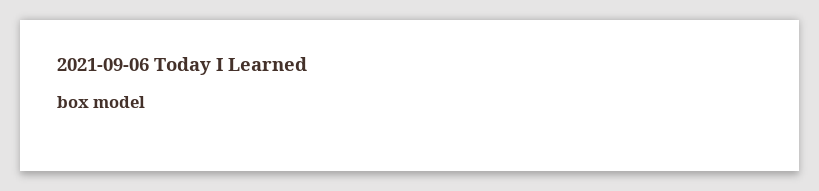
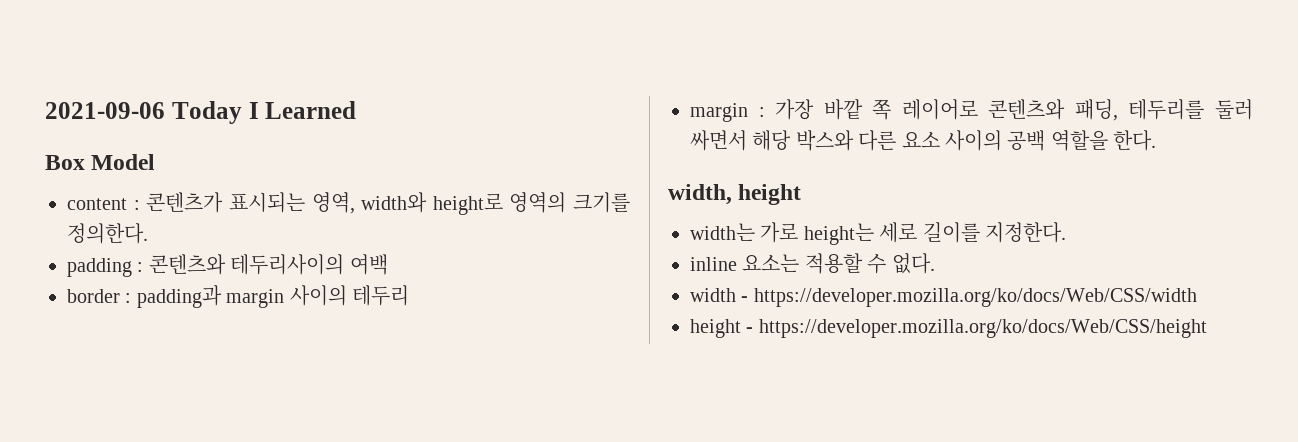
[57,96,146,108] box model -> [45,154,156,170] [67,192,630,215] [67,223,148,244] [67,254,388,277] [67,285,409,308] [690,99,1253,122] [690,130,1157,151] [668,184,802,205] [690,222,1066,245] [690,253,935,274] [690,288,1197,307] [690,319,1207,338] Box Model // content : 콘텐츠가 표시되는 영역, width와 height로 영역의 크기를 정의한다. // padding : 콘텐츠와 테두리사이의 여백 // border : padding과 margin 사이의 테두리 // margin : 가장 바깥 쪽 레이어로 콘텐츠와 패딩, 테두리를 둘러 싸면서 해당 박스와 다른 요소 사이의 공백 역할을 한다. // width, height // width는 가로 height는 세로 길이를 지정한다. // inline 요소는 적용할 수 없다. // width - https://developer.mozilla.org/ko/docs/Web/CSS/width // height - https://developer.mozilla.org/ko/docs/Web/CSS/height

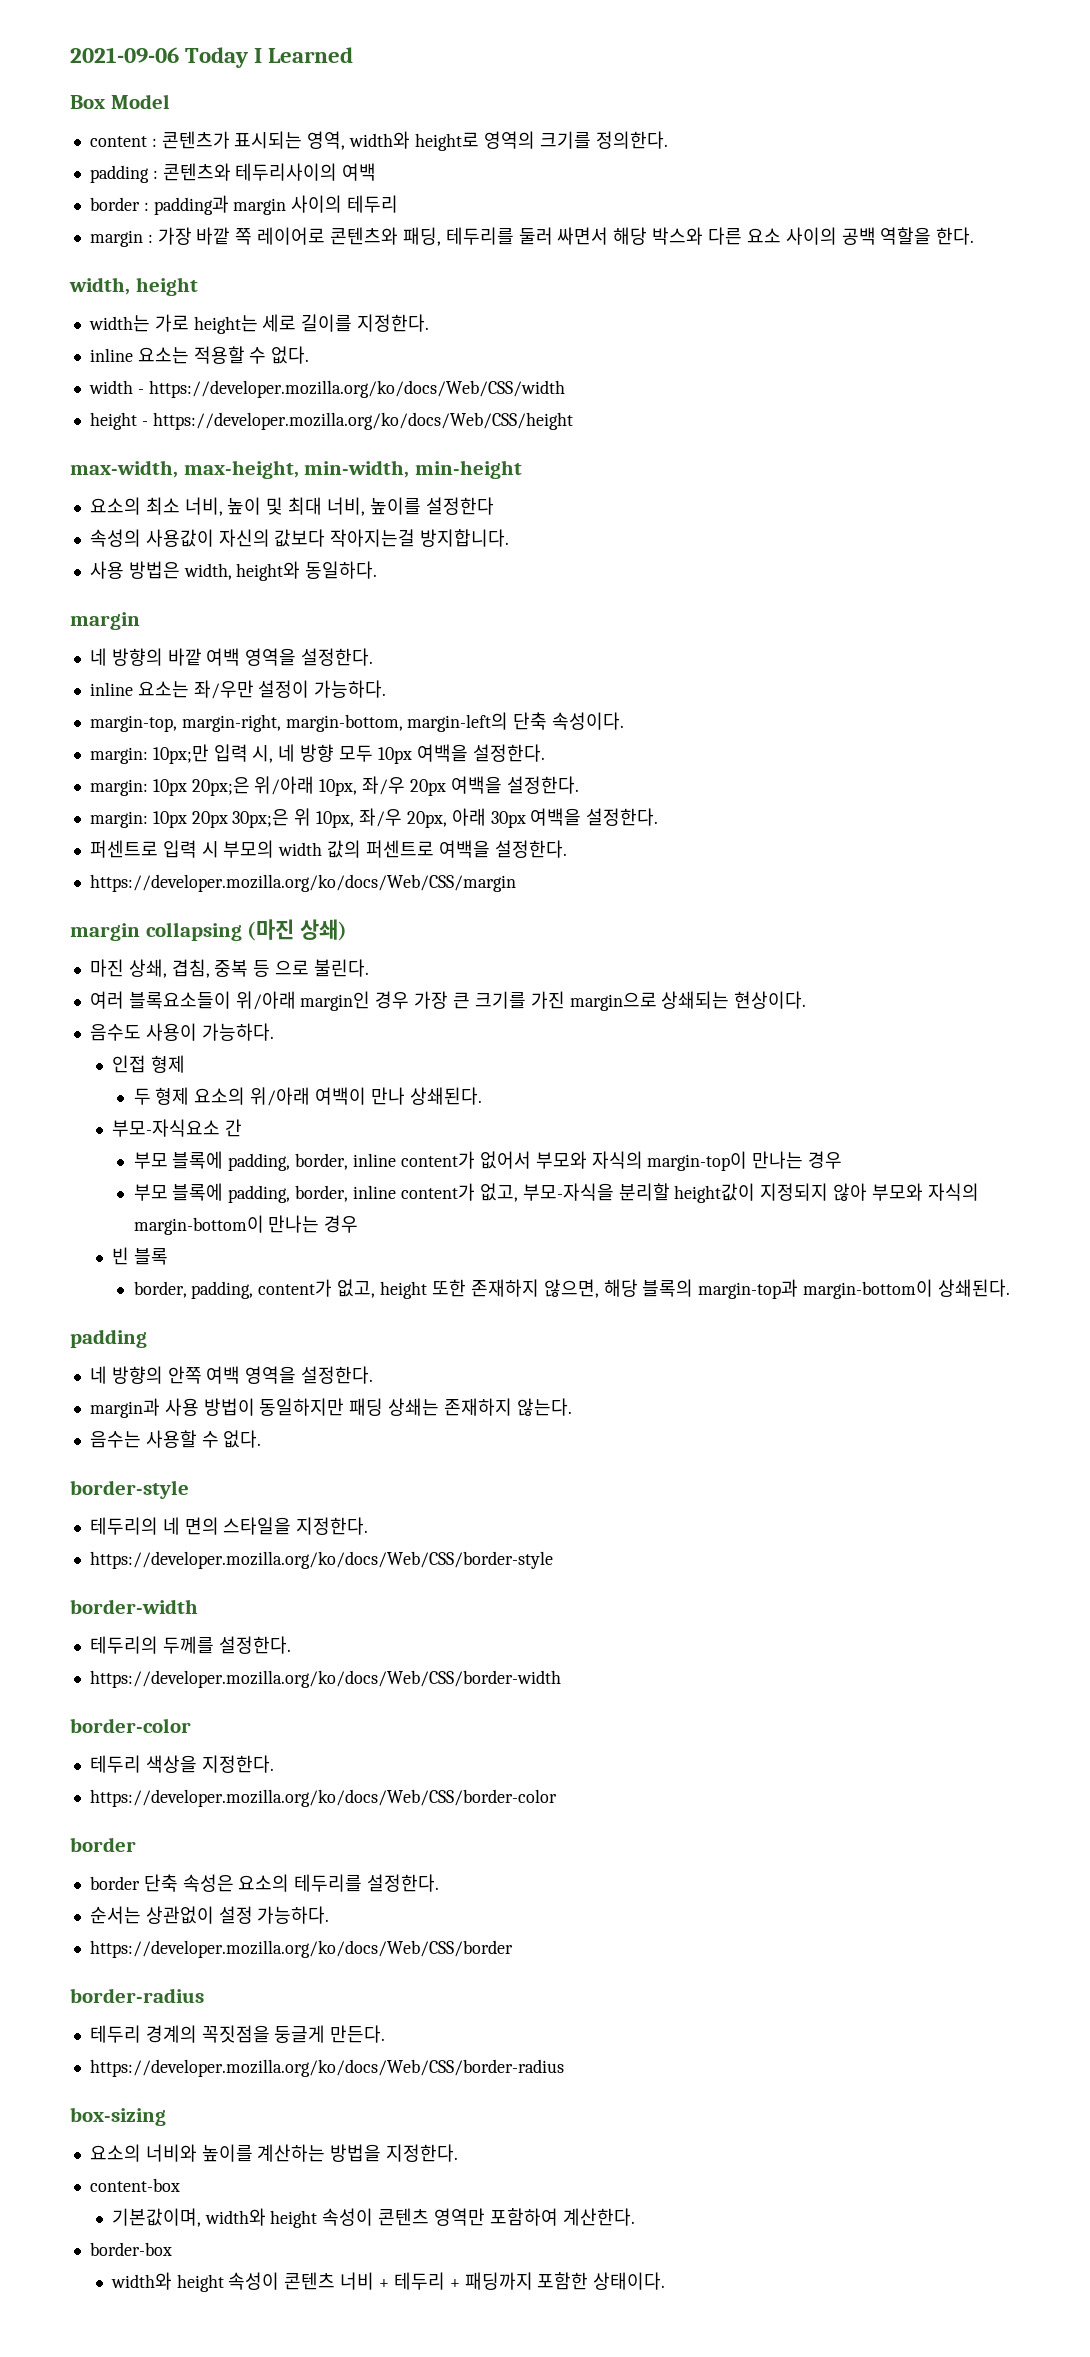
(1207, 328) none -> [70,460,523,479] [89,497,494,516] [89,529,510,547] [89,561,378,581] [70,612,140,630] [89,648,374,666] [89,680,387,699] [89,712,625,732] [89,744,545,764] [89,776,579,796] [89,808,659,828] [89,840,567,858] [89,874,516,892] [70,919,348,941] [89,959,369,978] [89,991,807,1011] [89,1023,274,1041] [111,1055,185,1073] [133,1087,482,1106] [111,1119,242,1137] [133,1151,843,1171] [133,1183,979,1203] [133,1215,359,1235] [111,1247,168,1265] [133,1279,1010,1299] [70,1329,147,1348] [89,1366,374,1384] [89,1398,572,1418] [89,1430,262,1448] [70,1480,189,1499] [89,1517,369,1535] [89,1551,553,1569] [70,1599,198,1614] [89,1636,291,1654] [89,1670,561,1688] [70,1718,191,1733] [89,1755,274,1773] [89,1789,557,1807] [70,1837,136,1852] [89,1874,440,1892] [89,1906,330,1924] [89,1940,513,1958] [70,1988,204,2003] [89,2025,386,2043] [89,2059,564,2077] [70,2107,166,2126] [89,2144,459,2162] [89,2178,180,2192] [111,2208,635,2228] [89,2242,172,2256] [110,2272,666,2292] // max-width, max-height, min-width, min-height // 요소의 최소 너비, 높이 및 최대 너비, 높이를 설정한다 // 속성의 사용값이 자신의 값보다 작아지는걸 방지합니다. // 사용 방법은 width, height와 동일하다. // margin // 네 방향의 바깥 여백 영역을 설정한다. // inline 요소는 좌/우만 설정이 가능하다. // margin-top, margin-right, margin-bottom, margin-left의 단축 속성이다. // margin: 10px;만 입력 시, 네 방향 모두 10px 여백을 설정한다. // margin: 10px 20px;은 위/아래 10px, 좌/우 20px 여백을 설정한다. // margin: 10px 20px 30px;은 위 10px, 좌/우 20px, 아래 30px 여백을 설정한다. // 퍼센트로 입력 시 부모의 width 값의 퍼센트로 여백을 설정한다. // https://developer.mozilla.org/ko/docs/Web/CSS/margin // margin collapsing (마진 상쇄) // 마진 상쇄, 겹침, 중복 등 으로 불린다. // 여러 블록요소들이 위/아래 margin인 경우 가장 큰 크기를 가진 margin으로 상쇄되는 현상이다. // 음수도 사용이 가능하다. // 인접 형제 // 두 형제 요소의 위/아래 여백이 만나 상쇄된다. // 부모-자식요소 간 // 부모 블록에 padding, border, inline content가 없어서 부모와 자식의 margin-top이 만나는 경우 // 부모 블록에 padding, border, inline content가 없고, 부모-자식을 분리할 height값이 지정되지 않아 부모와 자식의 margin-bottom이 만나는 경우 // 빈 블록 // border, padding, content가 없고, height 또한 존재하지 않으면, 해당 블록의 margin-top과 margin-bottom이 상쇄된다. // padding // 네 방향의 안쪽 여백 영역을 설정한다. // margin과 사용 방법이 동일하지만 패딩 상쇄는 존재하지 않는다. // 음수는 사용할 수 없다. // border-style // 테두리의 네 면의 스타일을 지정한다. // https://developer.mozilla.org/ko/docs/Web/CSS/border-style // border-width // 테두리의 두께를 설정한다. // https://developer.mozilla.org/ko/docs/Web/CSS/border-width // border-color // 테두리 색상을 지정한다. // https://developer.mozilla.org/ko/docs/Web/CSS/border-color // border // border 단축 속성은 요소의 테두리를 설정한다. // 순서는 상관없이 설정 가능하다. // https://developer.mozilla.org/ko/docs/Web/CSS/border // border-radius // 테두리 경계의 꼭짓점을 둥글게 만든다. // https://developer.mozilla.org/ko/docs/Web/CSS/border-radius // box-sizing // 요소의 너비와 높이를 계산하는 방법을 지정한다. // content-box // 기본값이며, width와 height 속성이 콘텐츠 영역만 포함하여 계산한다. // border-box // width와 height 속성이 콘텐츠 너비 + 테두리 + 패딩까지 포함한 상태이다.

